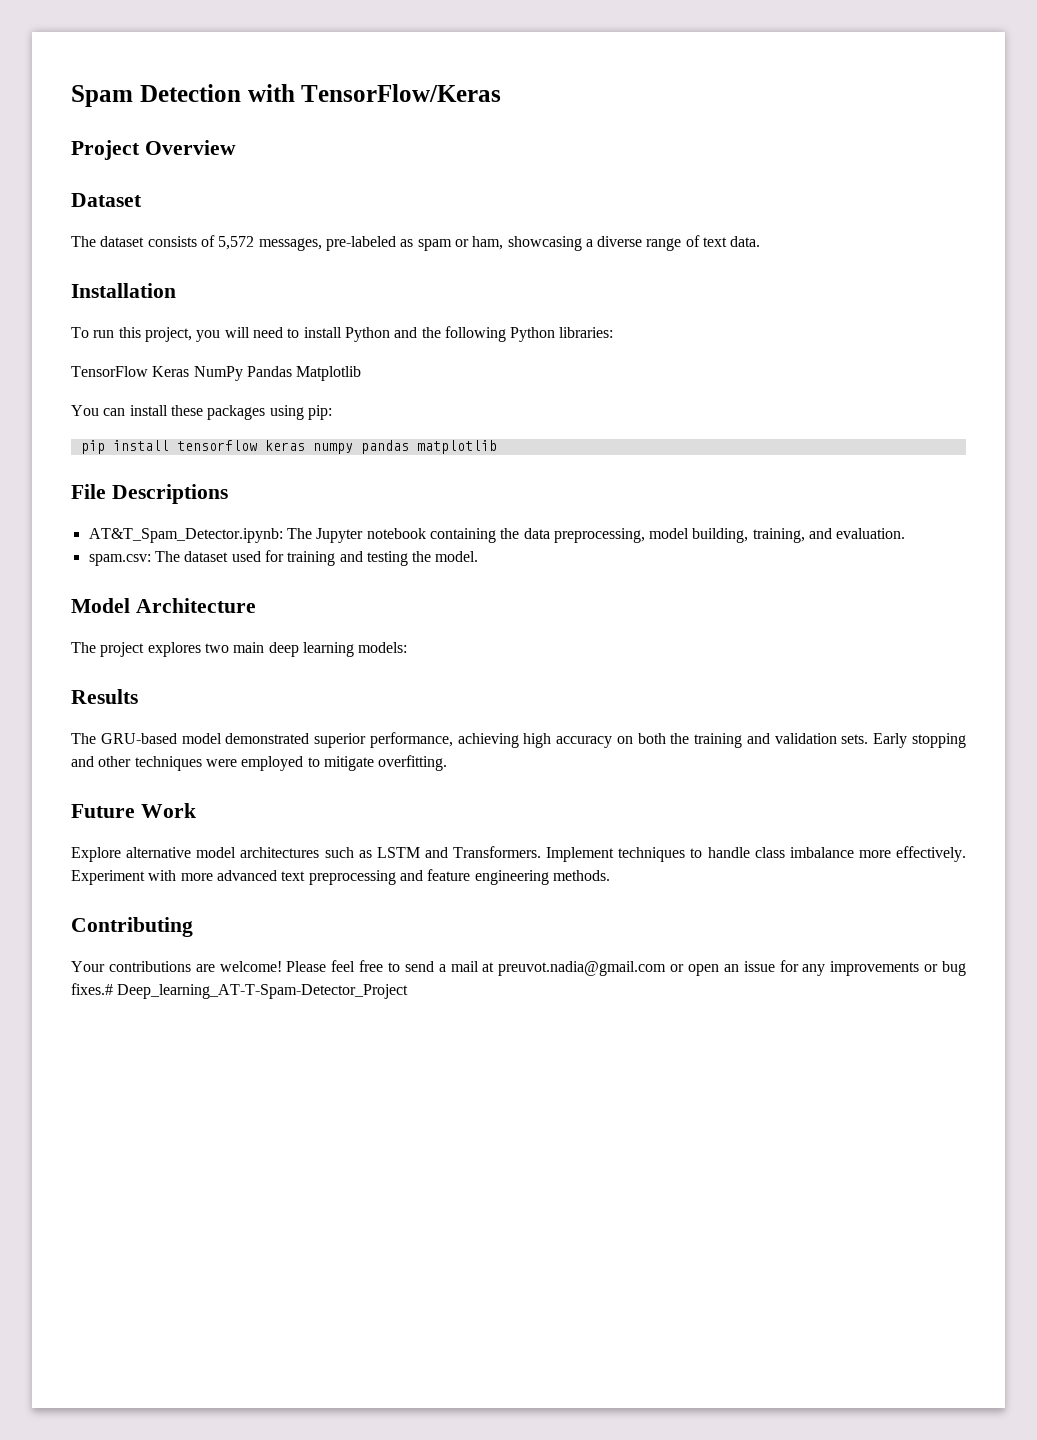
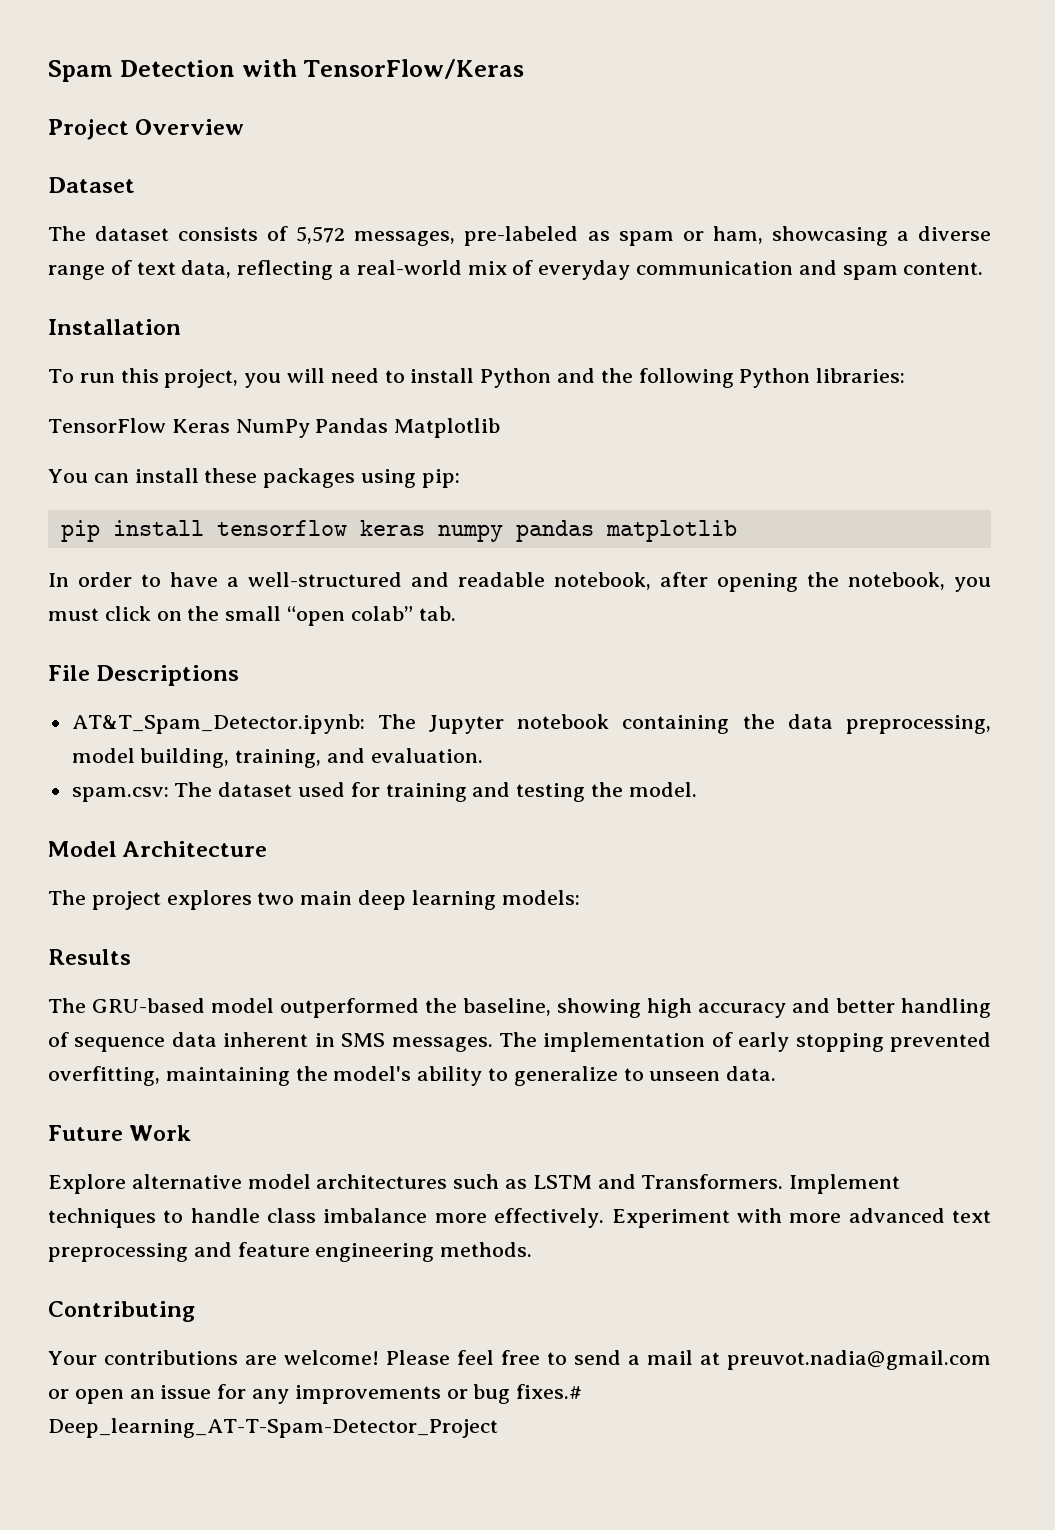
[730,236,761,247] data. -> [181,260,984,280] data, reflecting a real-world mix of everyday communication and spam content.
(497, 447) none -> [48,572,991,592] [48,606,456,626] // In order to have a well-structured and readable notebook, after opening the notebook, you must click on the small “open colab” tab.
[225,732,966,748] [71,755,448,771] demonstrated superior performance, achieving high accuracy on both the training and validation sets. Early stopping and other techniques were employed to mitigate overfitting. -> [280,998,991,1018] [48,1032,991,1052] [48,1066,777,1086] outperformed the baseline, showing high accuracy and better handling of sequence data inherent in SMS messages. The implementation of early stopping prevented overfitting, maintaining the model's ability to generalize to unseen data.

